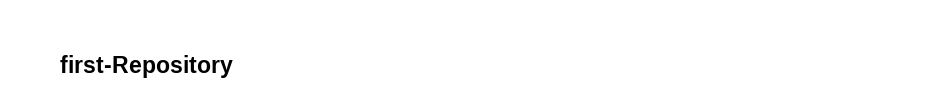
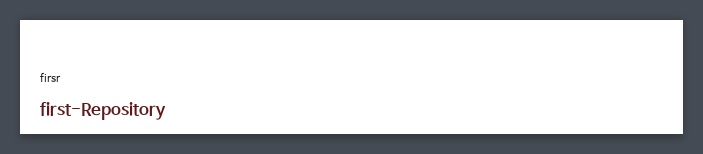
(60, 66) none -> [40,72,61,82] firsr //

